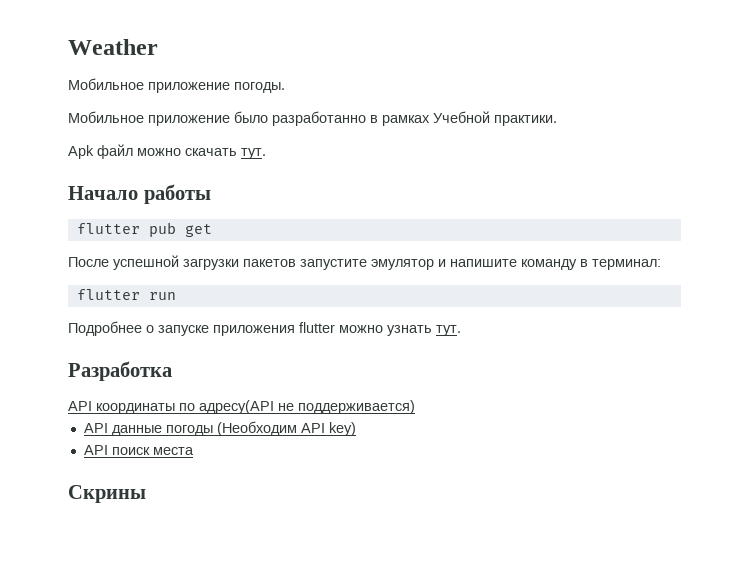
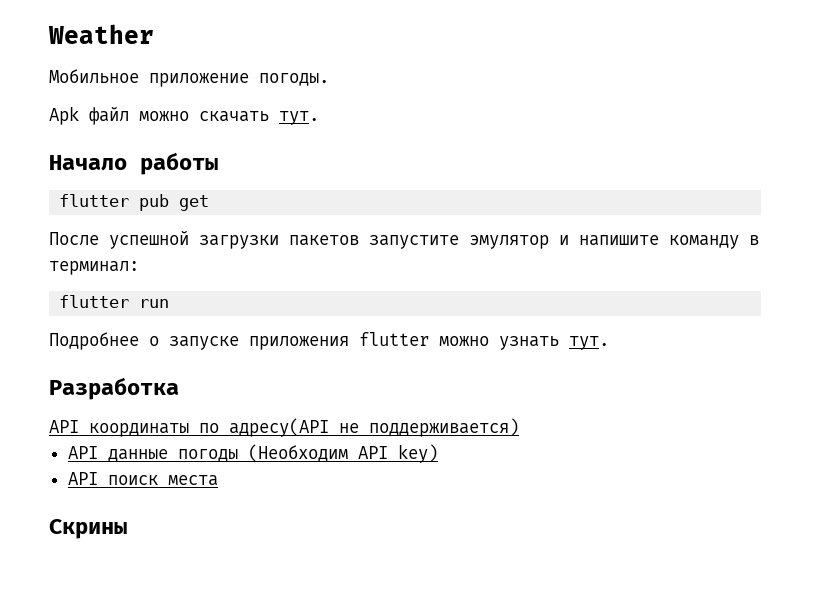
[68,111,557,126] // Мобильное приложение было разработанно в рамках Учебной практики. -> (329, 79) none

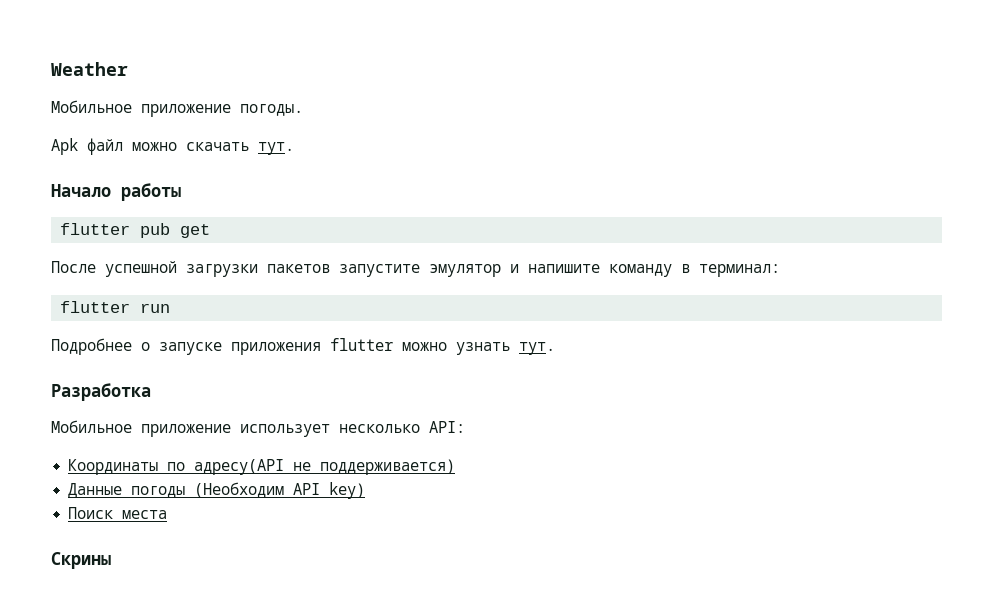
[49,420,189,437] API координаты -> [51,420,465,437] [68,459,159,475] Мобильное приложение использует несколько API: // Координаты
[67,446,168,462] API данные -> [68,483,123,498] Данные
[67,472,158,485] API поиск -> [68,507,114,519] Поиск

